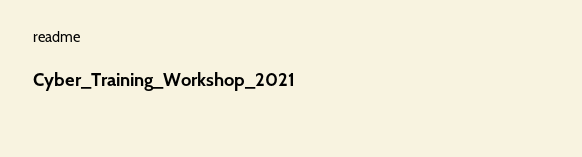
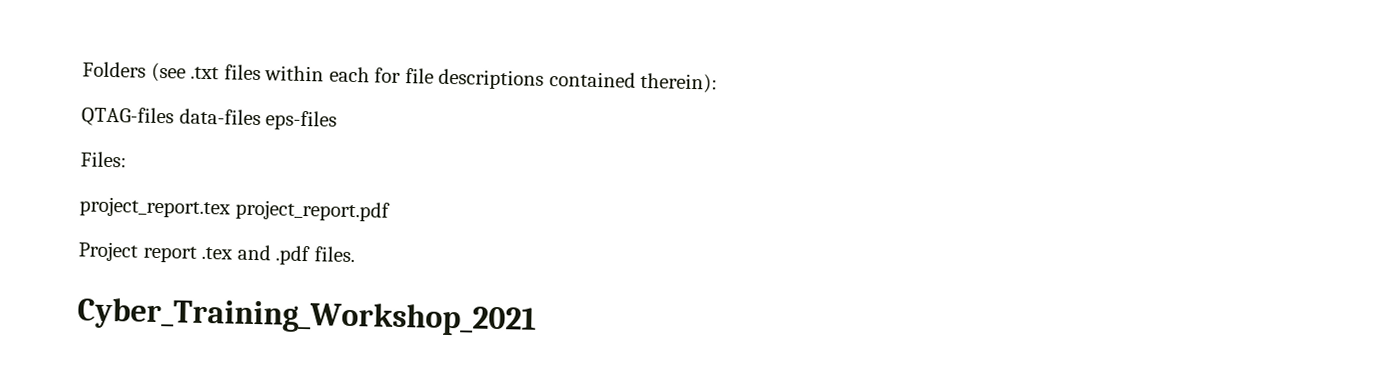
[33,31,80,42] readme -> [82,61,719,94] [81,106,338,131] [80,151,127,168] [79,196,390,222] [78,241,355,266] Folders (see .txt files within each for file descriptions contained therein): // QTAG-files data-files eps-files // Files: // project_report.tex project_report.pdf // Project report .tex and .pdf files.

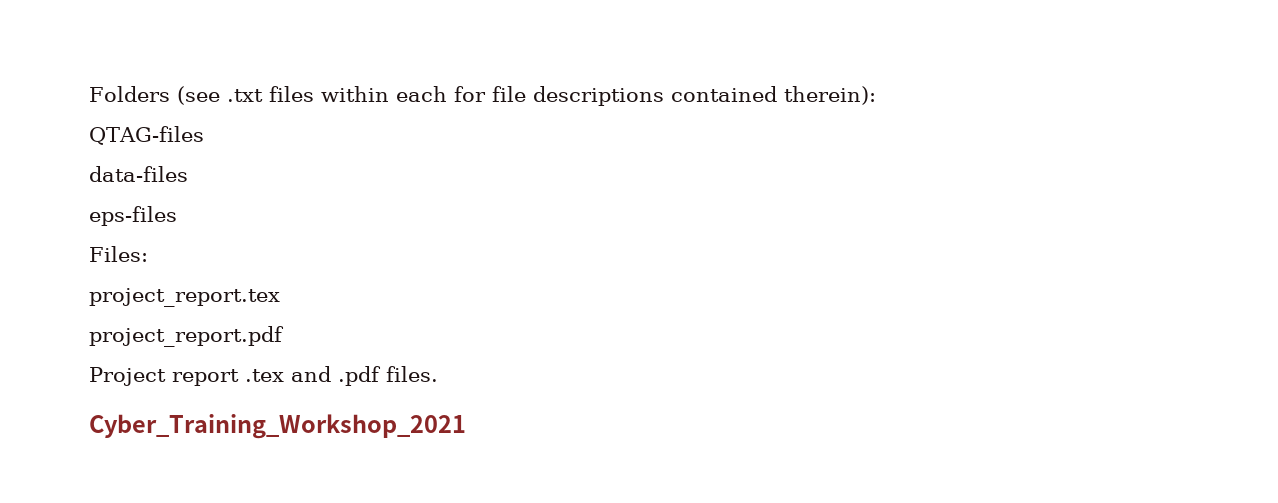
(174, 117) none -> (204, 135) //
(261, 117) none -> (188, 174) //
(231, 207) none -> (280, 297) //

